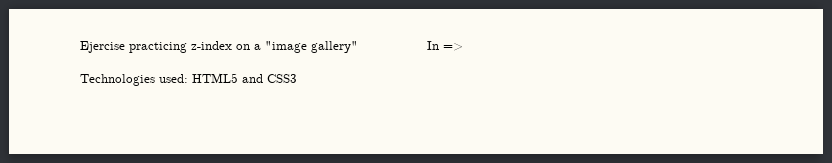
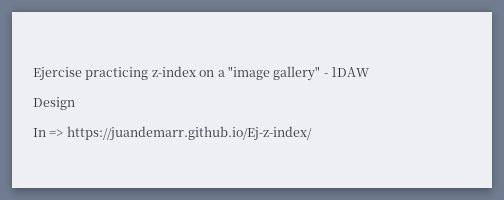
[80,73,297,86] // Technologies used: HTML5 and CSS3 -> [323,67,370,77] [33,97,75,110] - 1DAW // Design
(463, 47) none -> [66,126,312,141] https://juandemarr.github.io/Ej-z-index/

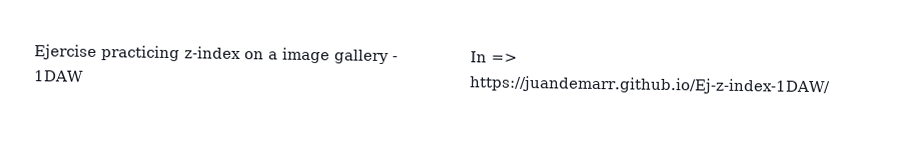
[227,66,321,81] "image gallery" -> [282,47,389,65] image gallery
[33,97,75,110] // Design -> (84, 76) none
[66,126,312,141] https://juandemarr.github.io/Ej-z-index/ -> [469,75,831,96] https://juandemarr.github.io/Ej-z-index-1DAW/

